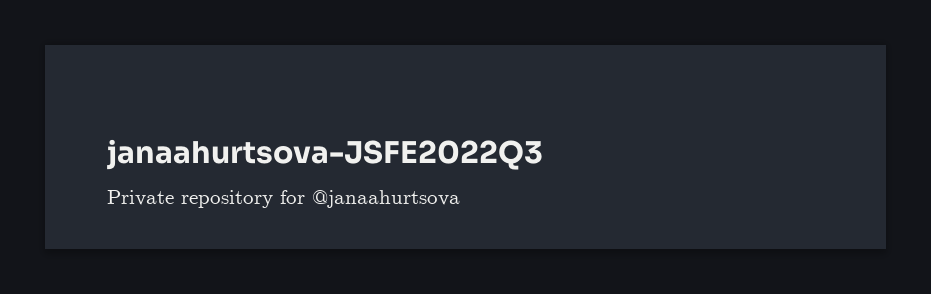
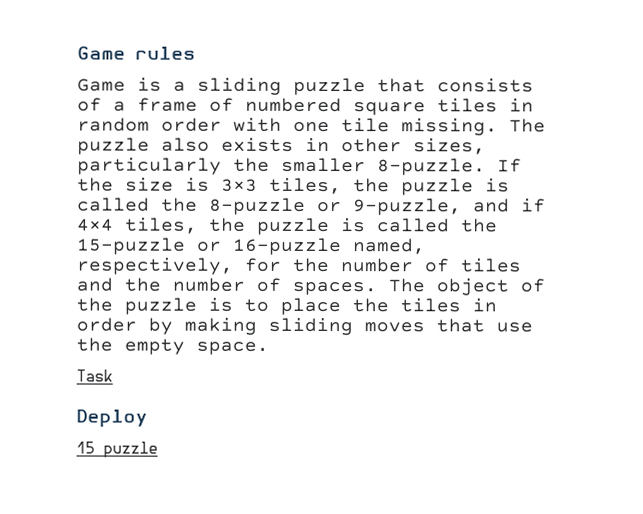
[107,139,543,170] [107,190,460,208] janaahurtsova-JSFE2022Q3 // Private repository for @janaahurtsova -> [77,46,196,60] [77,77,534,96] [77,97,534,116] [77,117,546,136] [77,137,486,155] [77,157,522,176] [77,177,510,196] [77,197,546,216] [77,217,498,236] [77,237,426,256] [76,257,521,275] [76,277,545,296] [76,297,497,316] [76,317,533,336] [76,337,269,355] [76,369,113,382] [76,409,148,428] [76,441,158,458] Game rules // Game is a sliding puzzle that consists of a frame of numbered square tiles in random order with one tile missing. The puzzle also exists in other sizes, particularly the smaller 8-puzzle. If the size is 3×3 tiles, the puzzle is called the 8-puzzle or 9-puzzle, and if 4×4 tiles, the puzzle is called the 15-puzzle or 16-puzzle named, respectively, for the number of tiles and the number of spaces. The object of the puzzle is to place the tiles in order by making sliding moves that use the empty space. // Task // Deploy // 15 puzzle

